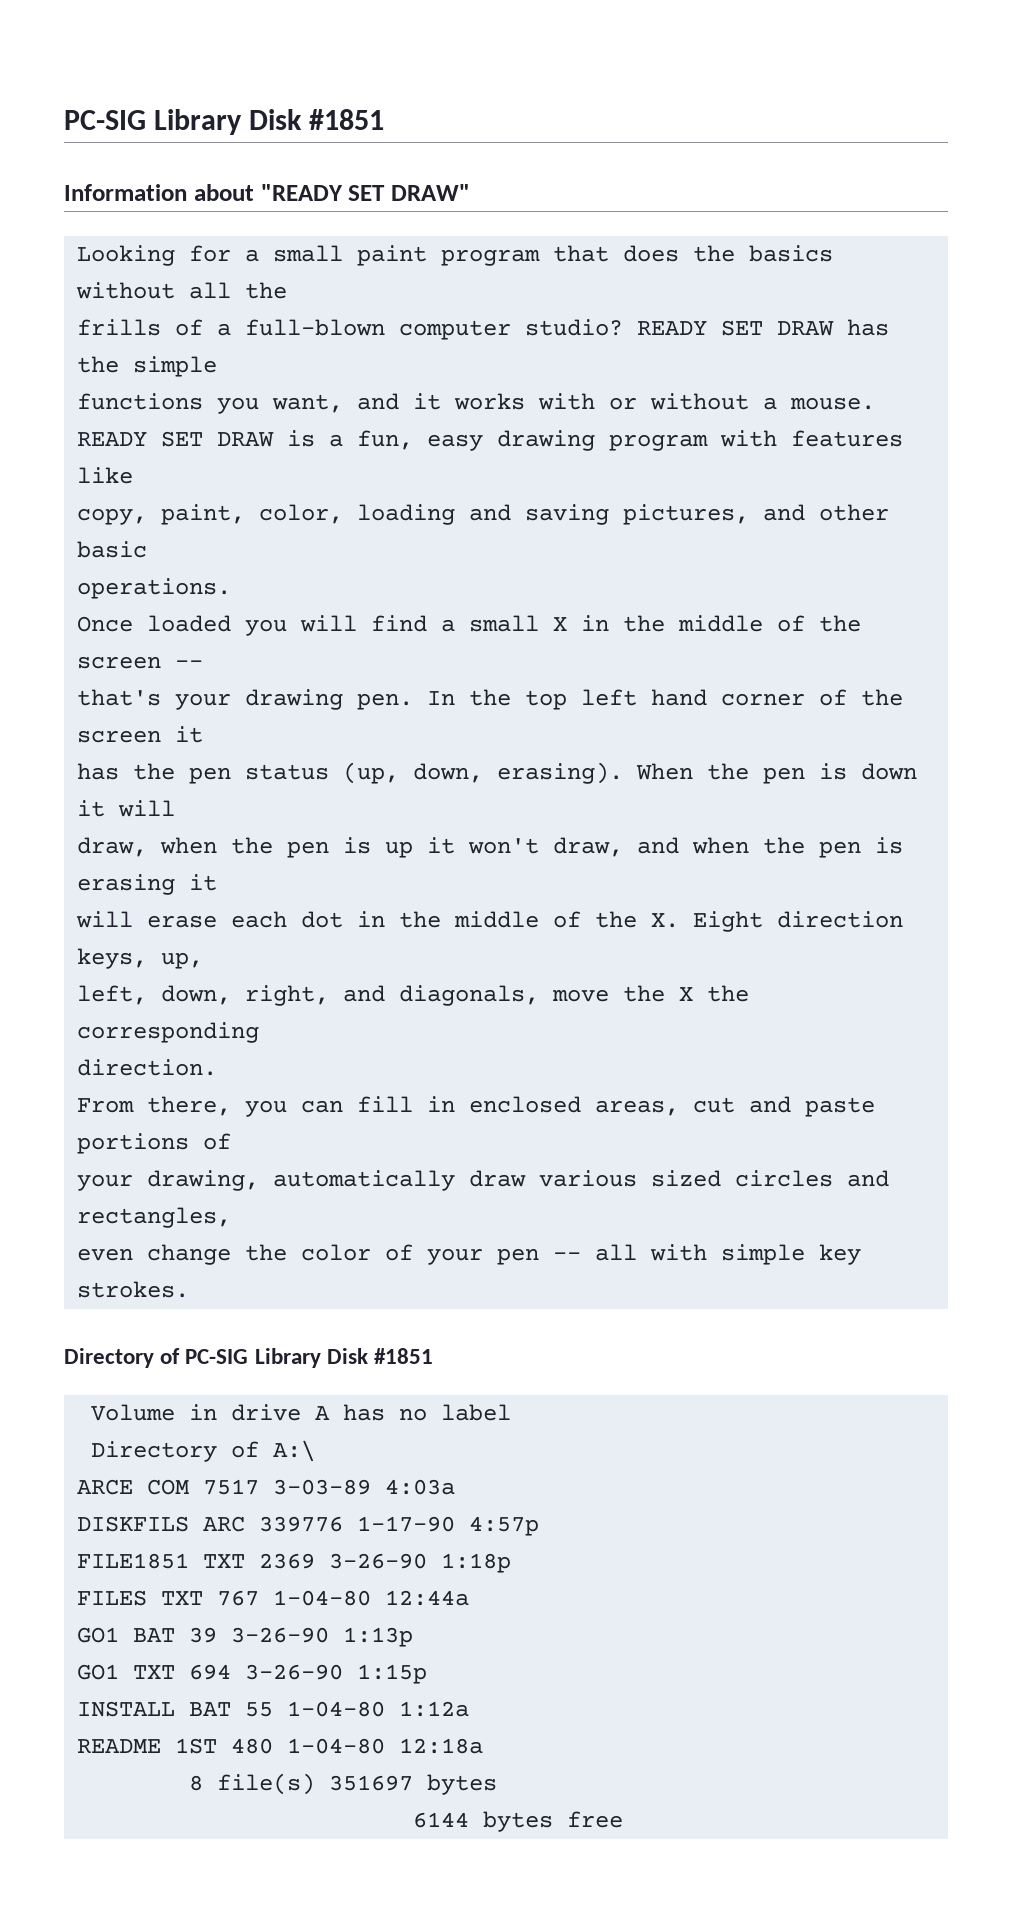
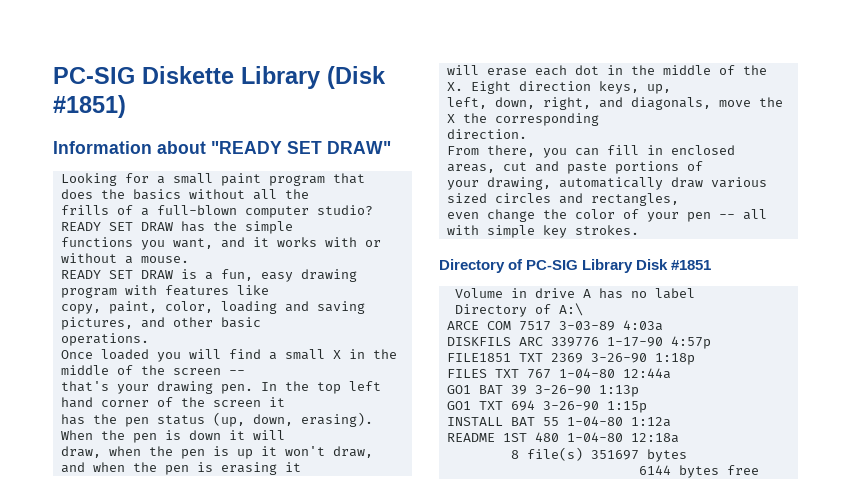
[64,109,384,135] PC-SIG Library Disk #1851 -> [53,66,386,89] [53,95,126,118] PC-SIG Diskette Library (Disk #1851)

